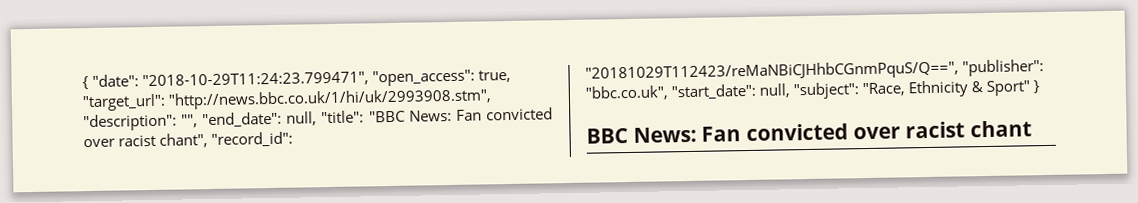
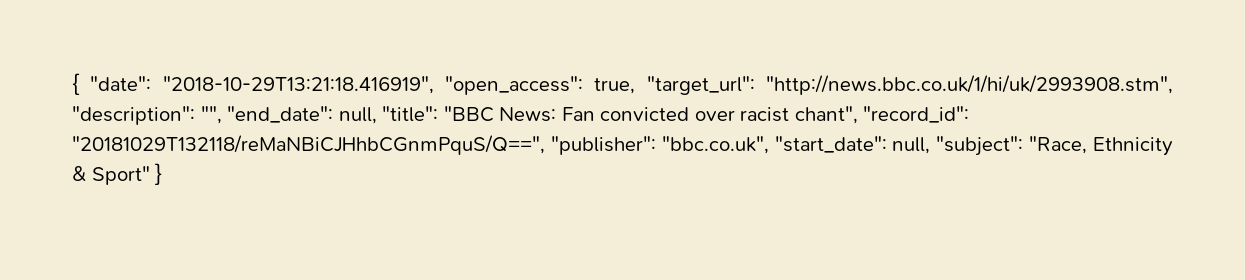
[142,71,370,89] "2018-10-29T11:24:23.799471", -> [162,76,434,94] "2018-10-29T13:21:18.416919",
[585,60,959,83] "20181029T112423/reMaNBiCJHhbCGnmPquS/Q==", -> [72,135,545,155] "20181029T132118/reMaNBiCJHhbCGnmPquS/Q==",
[586,120,1033,144] // BBC News: Fan convicted over racist chant -> (163, 174) none

